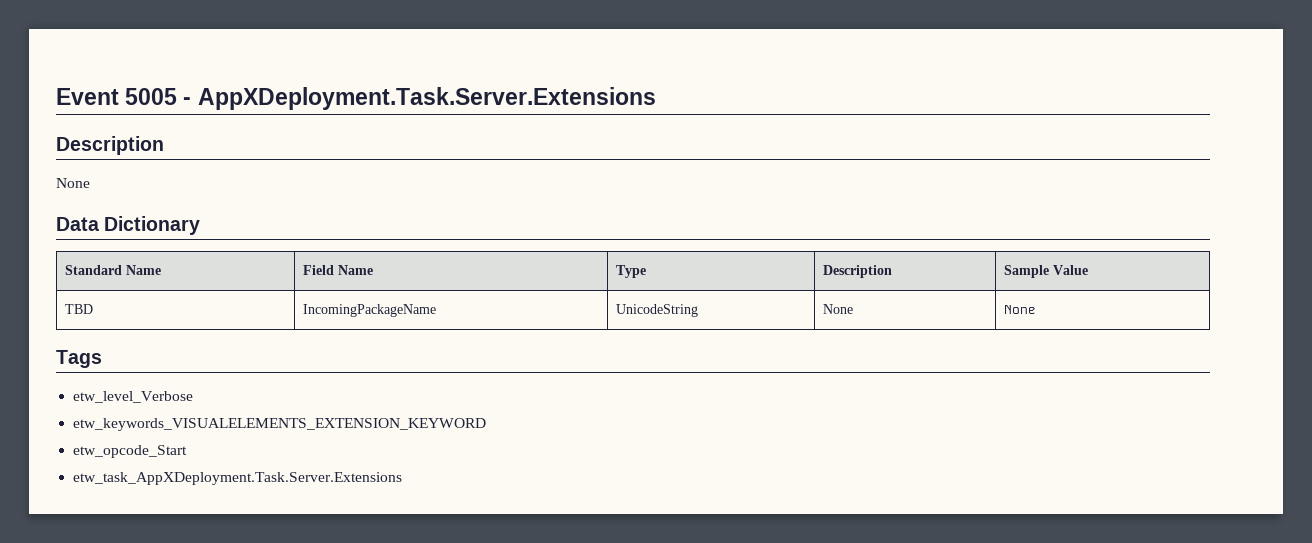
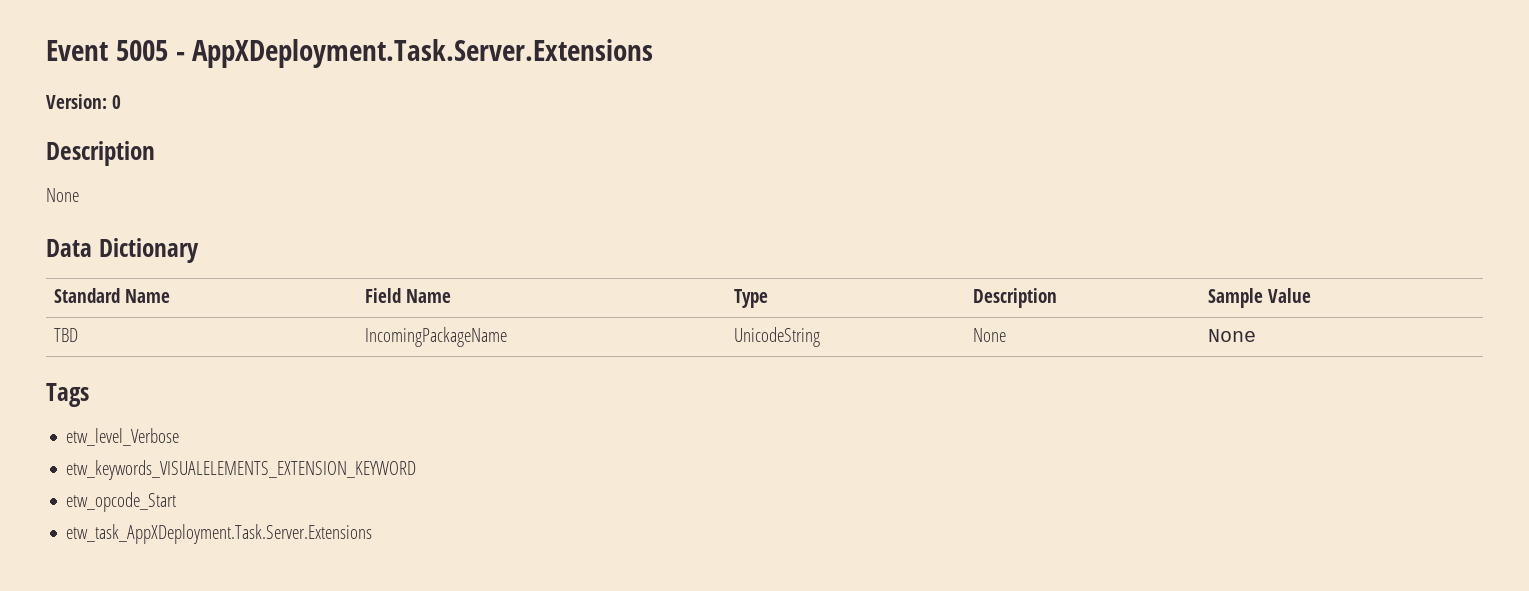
(656, 98) none -> [46,94,121,109] // Version: 0

